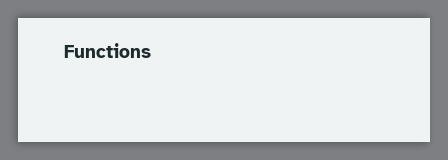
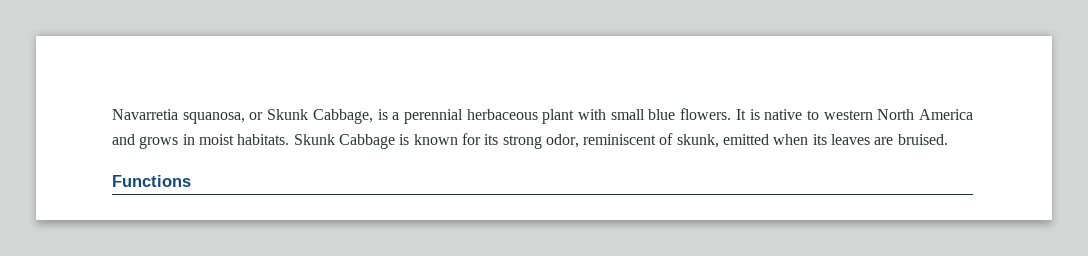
(64, 50) none -> [112,108,974,124] [112,133,948,149] Navarretia squanosa, or Skunk Cabbage, is a perennial herbaceous plant with small blue flowers. It is native to western North America and grows in moist habitats. Skunk Cabbage is known for its strong odor, reminiscent of skunk, emitted when its leaves are bruised. //

